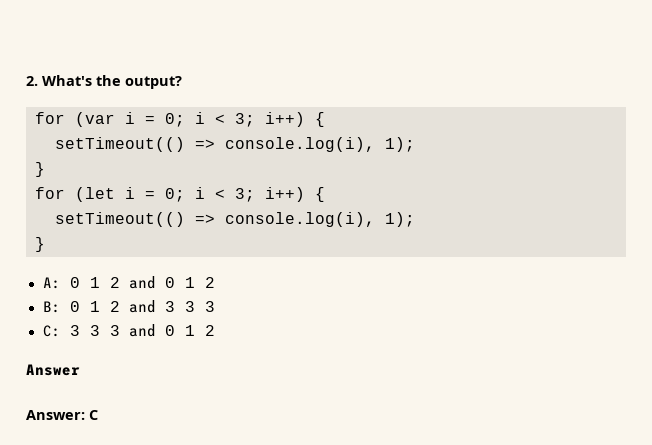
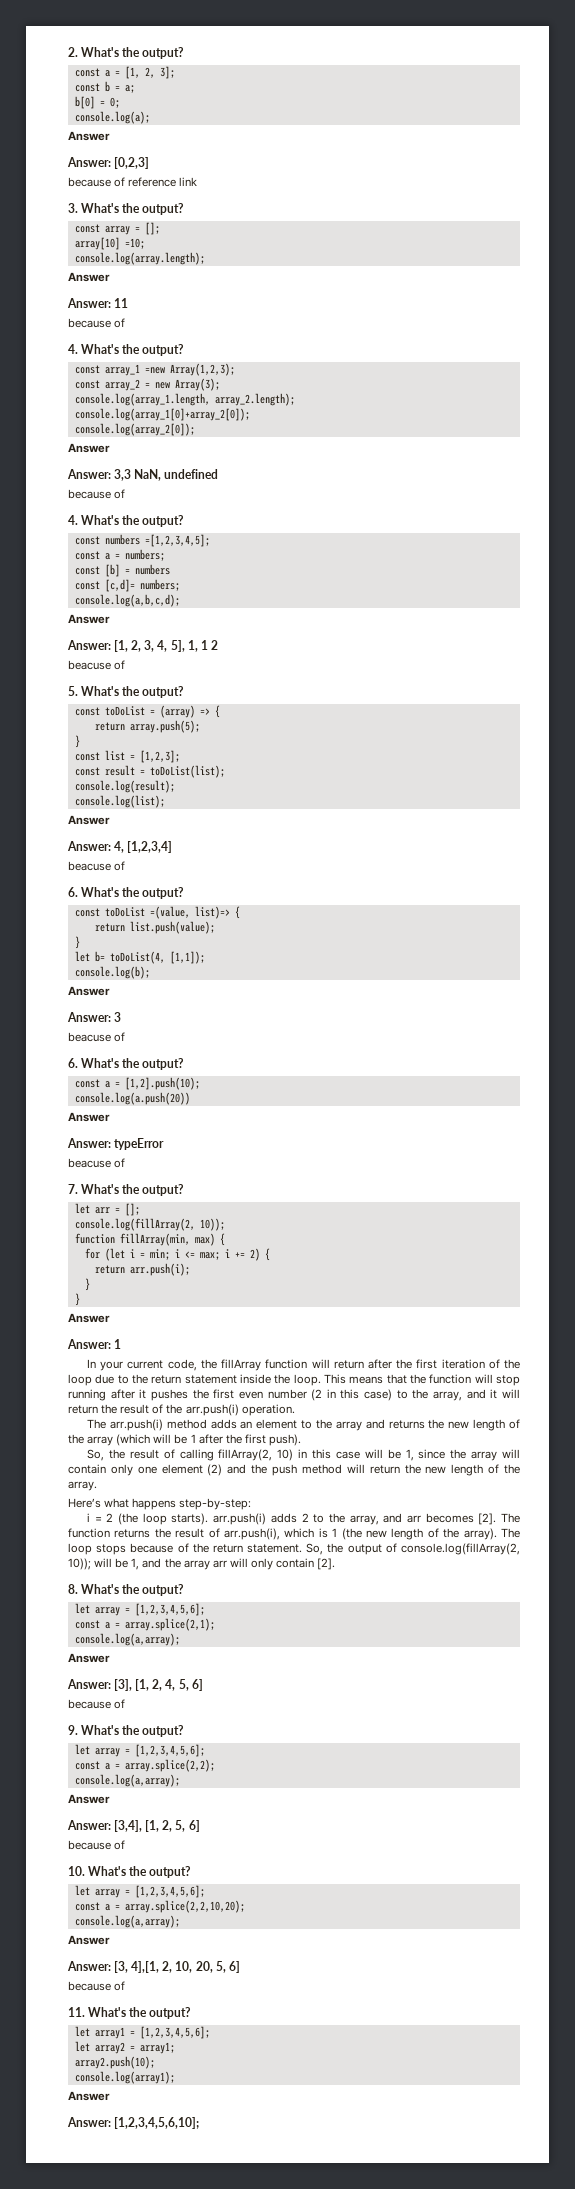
[35,112,325,127] [55,137,415,152] [35,162,45,177] [35,187,325,202] [55,212,415,227] [35,237,45,252] [42,276,215,289] [42,300,215,313] [42,324,215,337] [26,364,80,376] [26,410,98,420] for (var i = 0; i < 3; i++) { // setTimeout(() => console.log(i), 1); // } // for (let i = 0; i < 3; i++) { // setTimeout(() => console.log(i), 1); // } // A: 0 1 2 and 0 1 2 // B: 0 1 2 and 3 3 3 // C: 3 3 3 and 0 1 2 // Answer // Answer: C -> [74,66,175,79] [74,81,135,93] [74,96,120,109] [74,111,150,124] [68,131,110,141] [67,157,150,169] [68,177,198,187] [68,203,185,215] [74,222,160,235] [74,237,145,250] [74,252,205,265] [68,272,110,282] [67,298,129,308] [68,318,126,328] [68,344,185,356] [74,363,235,376] [74,378,220,391] [74,393,295,406] [74,408,250,421] [74,423,195,436] [68,443,110,453] [67,469,219,481] [68,489,126,499] [68,515,185,527] [74,534,210,547] [74,549,165,561] [74,564,170,577] [74,579,180,592] [74,594,180,607] [68,614,110,624] [67,640,218,652] [68,660,126,670] [68,686,185,698] [74,705,220,718] [94,720,200,733] [74,735,80,748] [74,750,180,763] [74,765,225,778] [74,780,175,793] [74,795,165,808] [68,815,110,825] [67,841,173,853] [68,861,126,871] [68,887,185,899] [74,906,240,919] [94,921,215,934] [74,936,80,949] [74,951,205,964] [74,966,150,979] [68,986,110,996] [67,1012,122,1022] [68,1032,126,1042] [68,1058,185,1070] [74,1077,200,1090] [74,1092,190,1105] [68,1112,110,1122] [67,1138,165,1150] [68,1158,126,1168] [68,1184,185,1196] [74,1203,140,1216] [74,1218,225,1231] [74,1233,225,1246] [84,1248,270,1261] [94,1263,190,1276] [84,1278,90,1291] [74,1293,80,1306] [68,1313,110,1323] [67,1339,122,1349] [87,1359,520,1371] [68,1374,520,1386] [68,1389,520,1401] [68,1404,295,1416] [87,1419,520,1431] [68,1434,301,1446] [87,1449,521,1461] [68,1464,520,1476] [68,1481,97,1491] [68,1498,252,1510] [87,1513,521,1525] [68,1528,520,1540] [68,1543,520,1555] [68,1558,336,1570] [68,1584,185,1596] [74,1603,205,1616] [74,1618,215,1631] [74,1633,180,1646] [68,1653,110,1663] [67,1679,203,1691] [68,1699,126,1709] [68,1725,185,1737] [74,1744,205,1757] [74,1759,215,1772] [74,1774,180,1787] [68,1794,110,1804] [67,1820,200,1832] [68,1840,126,1850] [68,1866,192,1878] [74,1885,205,1898] [74,1900,245,1913] [74,1915,180,1928] [68,1935,110,1945] [67,1961,240,1973] [68,1981,126,1991] [68,2007,192,2019] [74,2026,210,2039] [74,2041,175,2054] [74,2056,155,2069] [74,2071,175,2084] [68,2091,110,2101] [67,2117,200,2129] const a = [1, 2, 3]; // const b = a; // b[0] = 0; // console.log(a); // Answer // Answer: [0,2,3] // because of reference link // 3. What's the output? // const array = []; // array[10] =10; // console.log(array.length); // Answer // Answer: 11 // because of // 4. What's the output? // const array_1 =new Array(1,2,3); // const array_2 = new Array(3); // console.log(array_1.length, array_2.length); // console.log(array_1[0]+array_2[0]); // console.log(array_2[0]); // Answer // Answer: 3,3 NaN, undefined // because of // 4. What's the output? // const numbers =[1,2,3,4,5]; // const a = numbers; // const [b] = numbers // const [c,d]= numbers; // console.log(a,b,c,d); // Answer // Answer: [1, 2, 3, 4, 5], 1, 1 2 // beacuse of // 5. What's the output? // const toDoList = (array) => { // return array.push(5); // } // const list = [1,2,3]; // const result = toDoList(list); // console.log(result); // console.log(list); // Answer // Answer: 4, [1,2,3,4] // beacuse of // 6. What's the output? // const toDoList =(value, list)=> { // return list.push(value); // } // let b= toDoList(4, [1,1]); // console.log(b); // Answer // Answer: 3 // beacuse of // 6. What's the output? // const a = [1,2].push(10); // console.log(a.push(20)) // Answer // Answer: typeError // beacuse of // 7. What's the output? // let arr = []; // console.log(fillArray(2, 10)); // function fillArray(min, max) { // for (let i = min; i <= max; i += 2) { // return arr.push(i); // } // } // Answer // Answer: 1 // In your current code, the fillArray function will return after the first iteration of the loop due to the return statement inside the loop. This means that the function will stop running after it pushes the first even number (2 in this case) to the array, and it will return the result of the arr.push(i) operation. // The arr.push(i) method adds an element to the array and returns the new length of the array (which will be 1 after the first push). // So, the result of calling fillArray(2, 10) in this case will be 1, since the array will contain only one element (2) and the push method will return the new length of the array. // Here’s what happens step-by-step: // i = 2 (the loop starts). arr.push(i) adds 2 to the array, and arr becomes [2]. The function returns the result of arr.push(i), which is 1 (the new length of the array). The loop stops because of the return statement. So, the output of console.log(fillArray(2, 10)); will be 1, and the array arr will only contain [2]. // 8. What's the output? // let array = [1,2,3,4,5,6]; // const a = array.splice(2,1); // console.log(a,array); // Answer // Answer: [3], [1, 2, 4, 5, 6] // because of // 9. What's the output? // let array = [1,2,3,4,5,6]; // const a = array.splice(2,2); // console.log(a,array); // Answer // Answer: [3,4], [1, 2, 5, 6] // because of // 10. What's the output? // let array = [1,2,3,4,5,6]; // const a = array.splice(2,2,10,20); // console.log(a,array); // Answer // Answer: [3, 4],[1, 2, 10, 20, 5, 6] // because of // 11. What's the output? // let array1 = [1,2,3,4,5,6]; // let array2 = array1; // array2.push(10); // console.log(array1); // Answer // Answer: [1,2,3,4,5,6,10];

